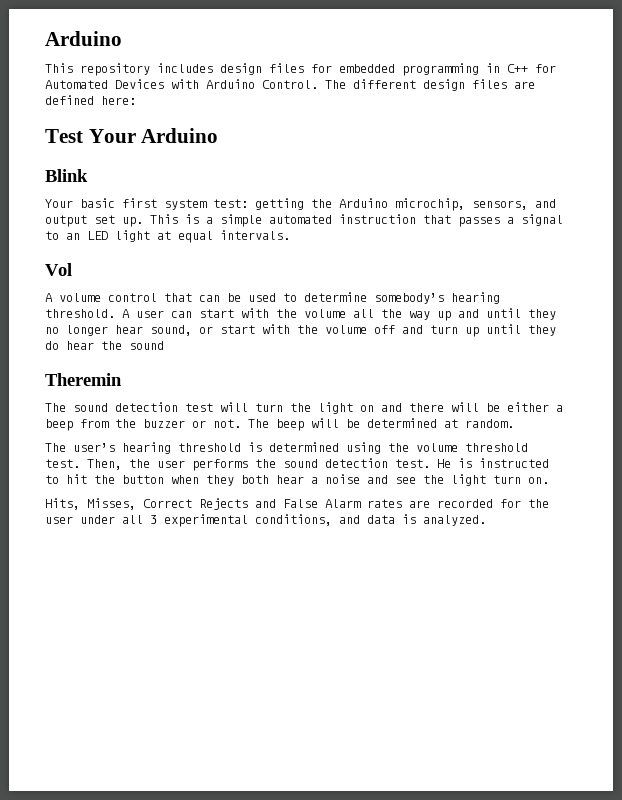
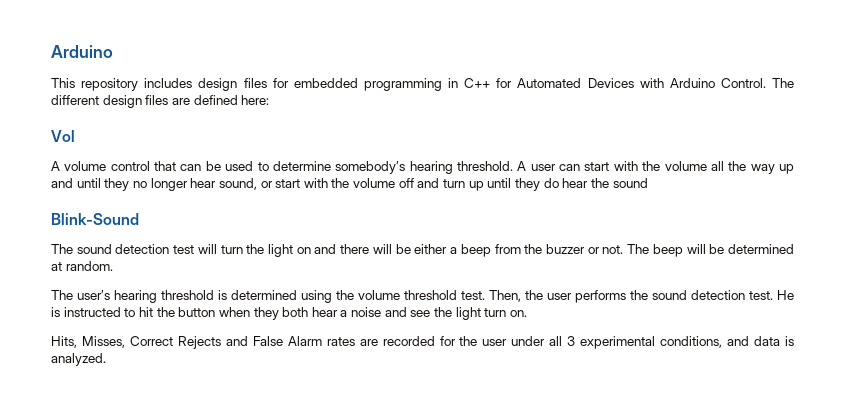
[45,128,219,143] [45,169,88,182] [45,198,556,211] [45,214,563,227] [45,230,290,243] // Test Your Arduino // Blink // Your basic first system test: getting the Arduino microchip, sensors, and output set up. This is a simple automated instruction that passes a signal to an LED light at equal intervals. -> (270, 100) none
[45,373,122,386] Theremin -> [51,213,139,225] Blink-Sound

